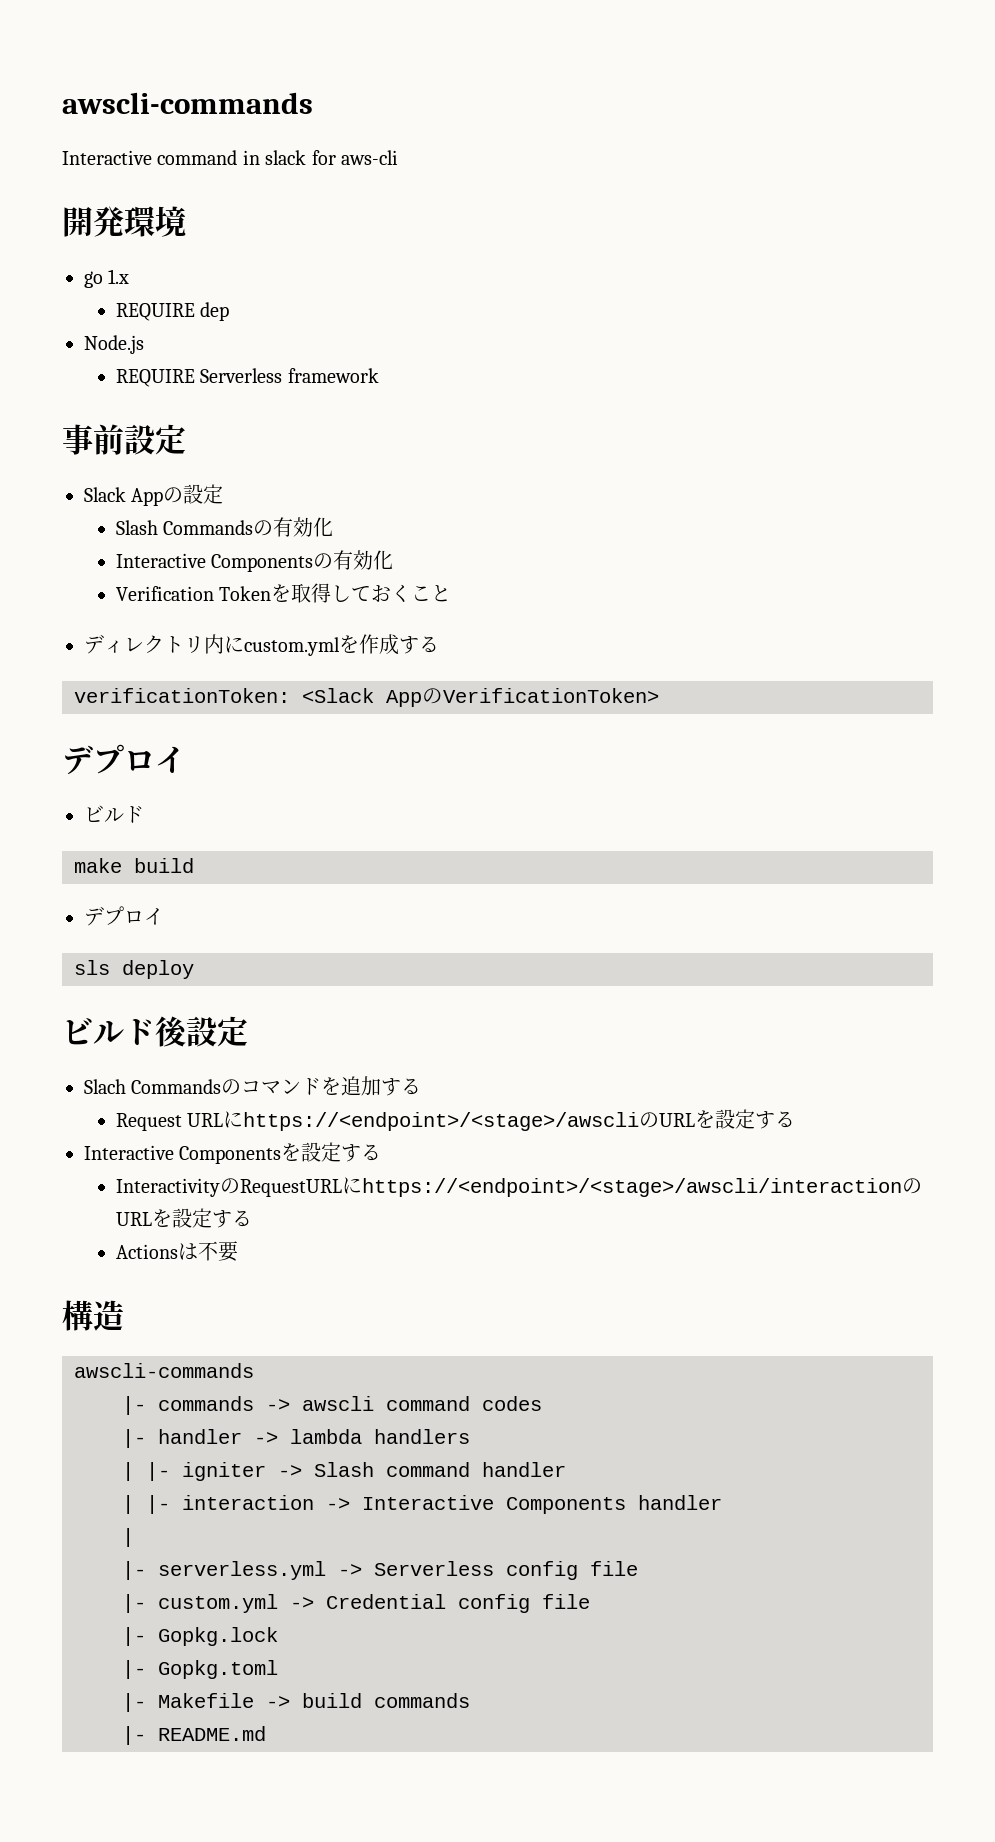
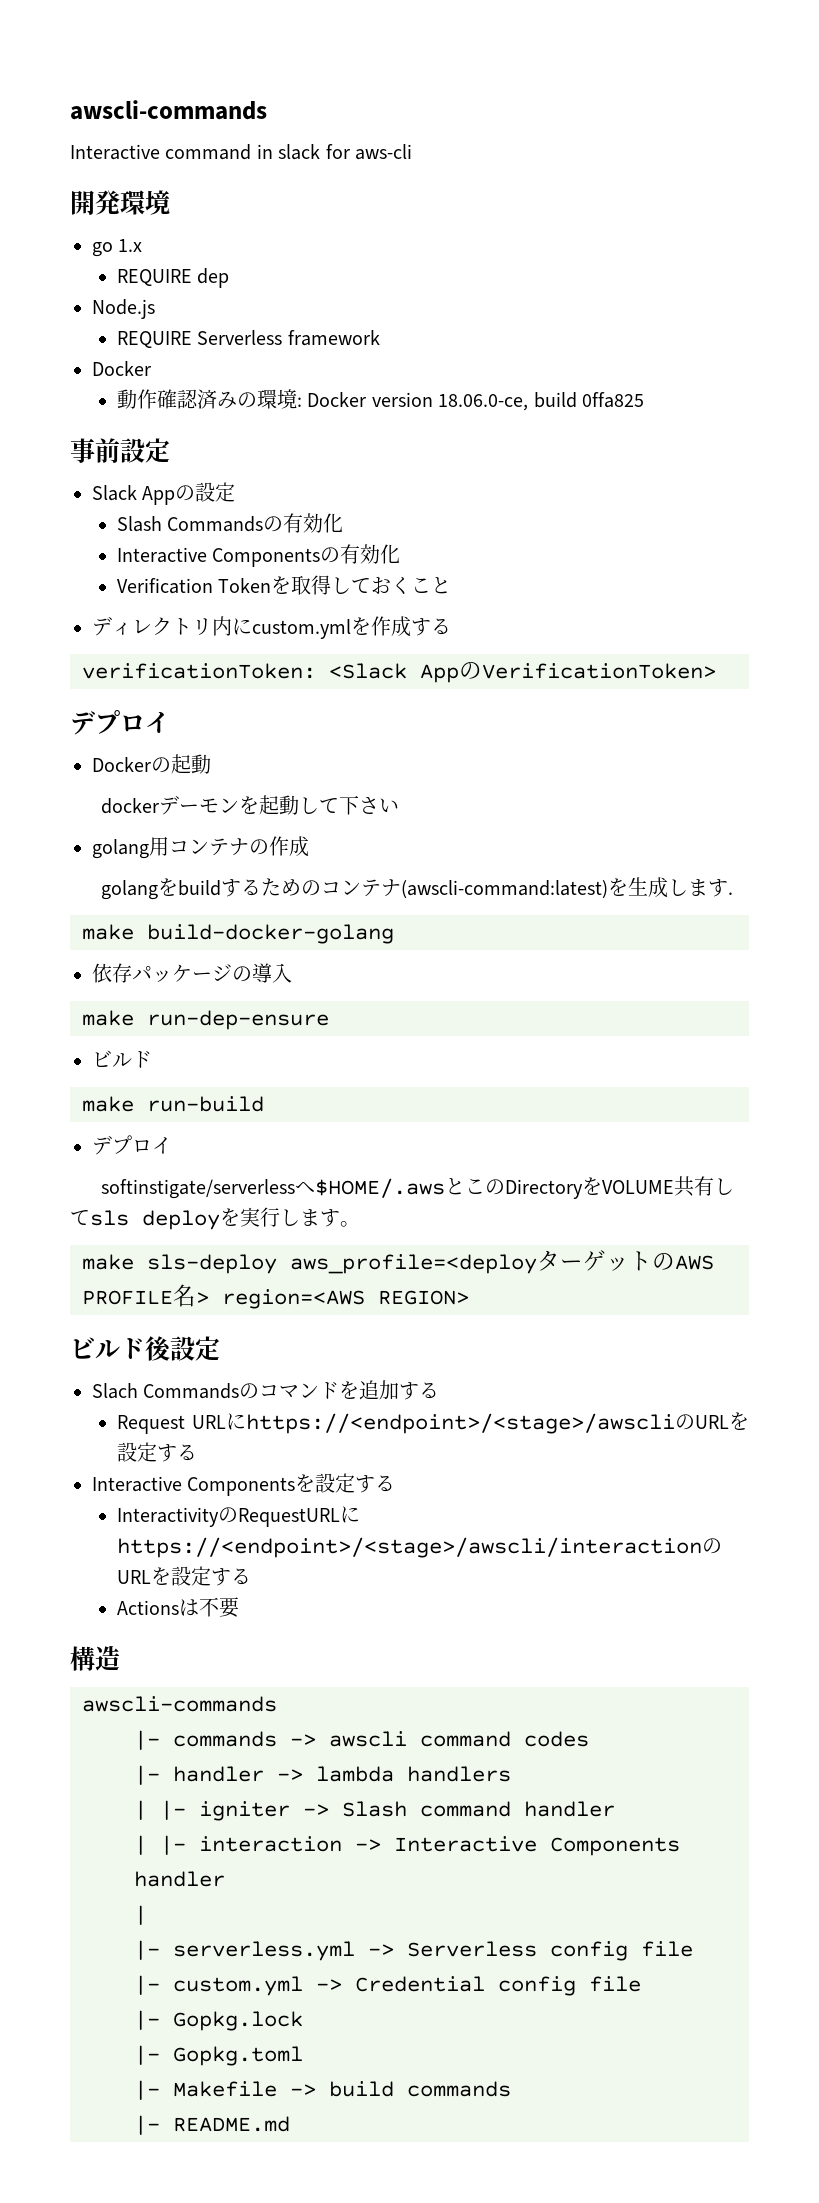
(379, 375) none -> [92,361,151,376] [116,389,644,411] // Docker // 動作確認済みの環境: Docker version 18.06.0-ce, build 0ffa825
(186, 759) none -> [92,754,211,774] [101,795,400,815] [92,836,309,859] [101,877,734,900] [82,924,394,944] [92,963,292,983] [82,1010,329,1030] // Dockerの起動 // dockerデーモンを起動して下さい // golang用コンテナの作成 // golangをbuildするためのコンテナ(awscli-command:latest)を生成します. // make build-docker-golang // 依存パッケージの導入 // make run-dep-ensure
[134,858,194,873] [84,906,164,926] [74,960,194,979] build // デプロイ // sls deploy -> [147,1096,264,1112] [92,1135,172,1155] [101,1176,735,1199] [70,1207,360,1230] [82,1250,714,1274] [82,1284,469,1309] run-build // デプロイ // softinstigate/serverlessへ$HOME/.awsとこのDirectoryをVOLUME共有してsls deployを実行します。 // make sls-deploy aws_profile=<deployターゲットのAWS PROFILE名> region=<AWS REGION>

